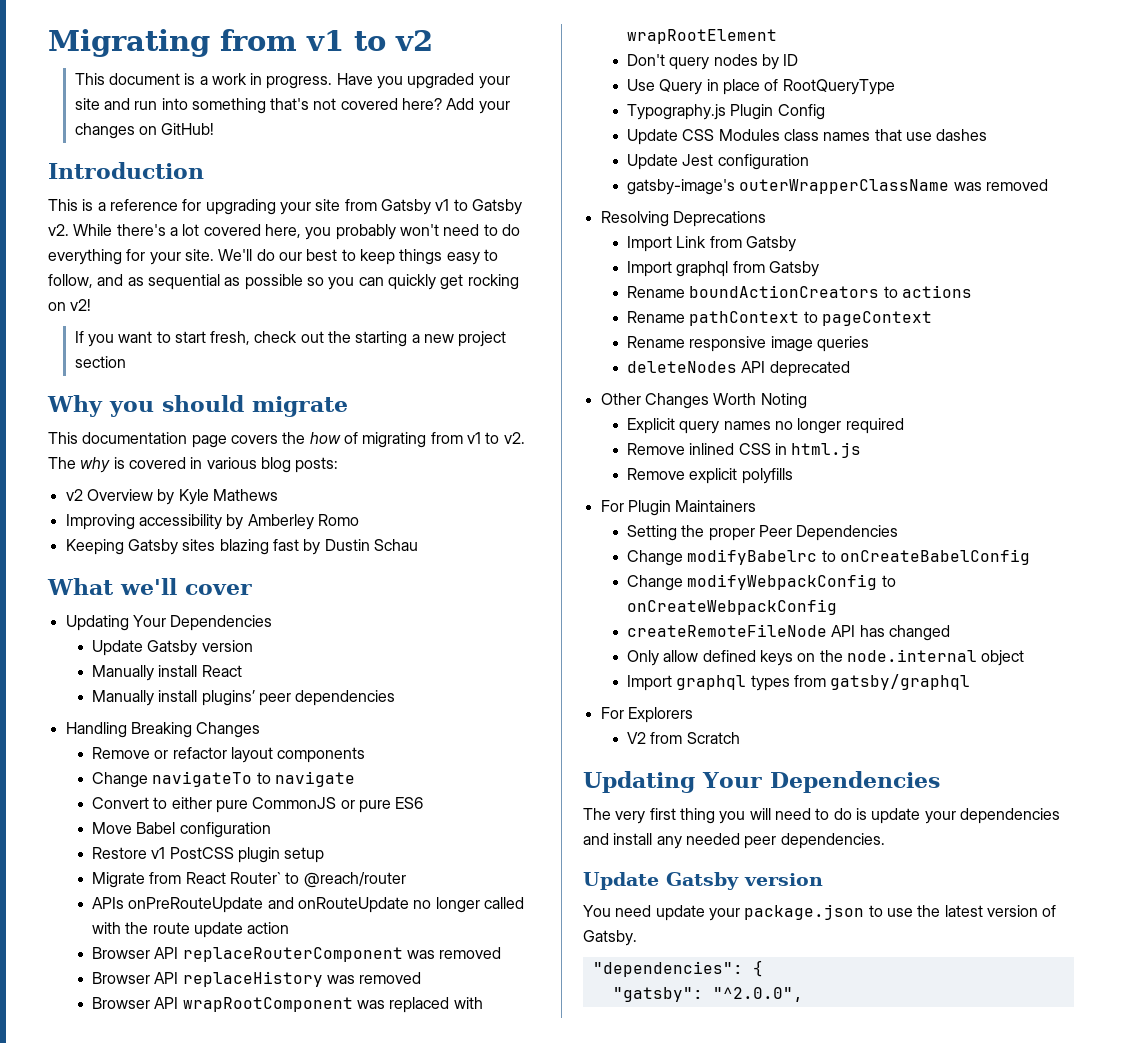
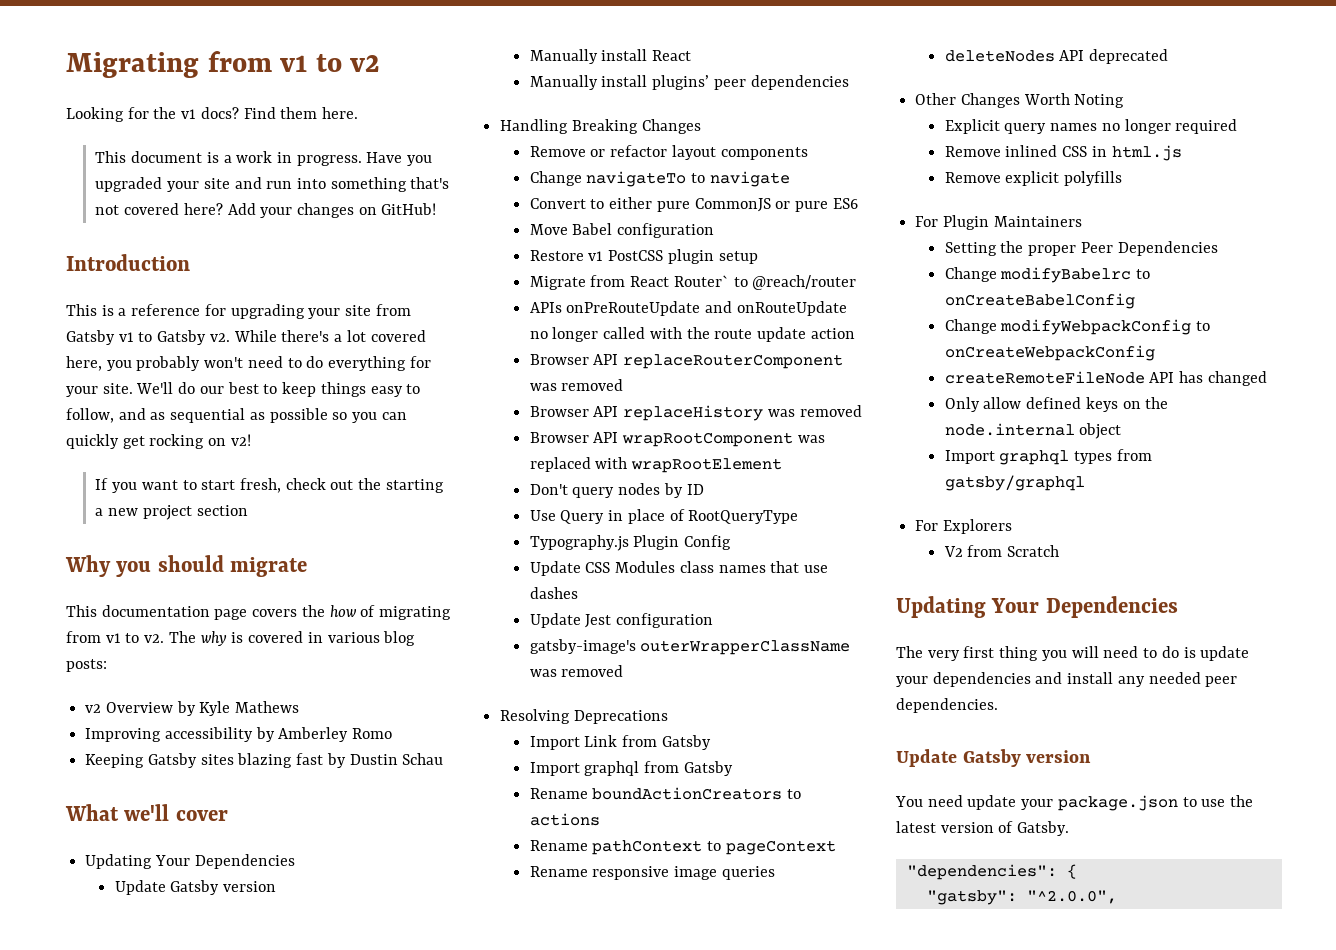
(433, 40) none -> [66,107,359,122] // Looking for the v1 docs? Find them here.

